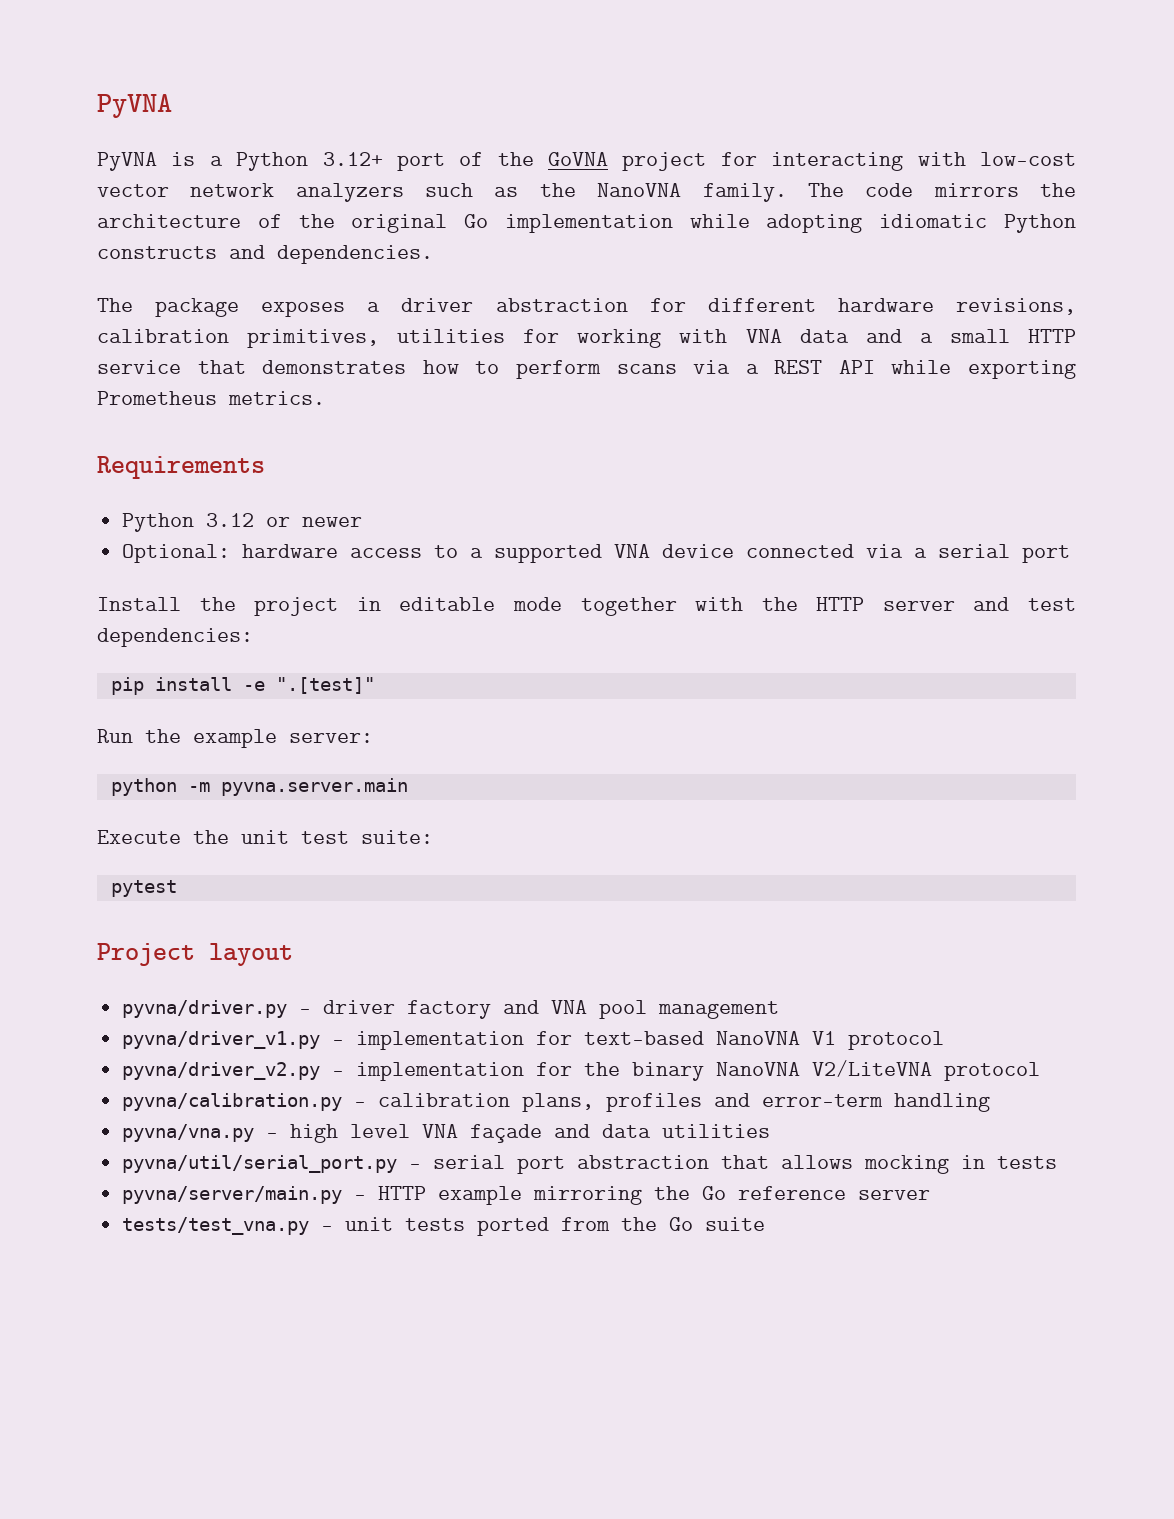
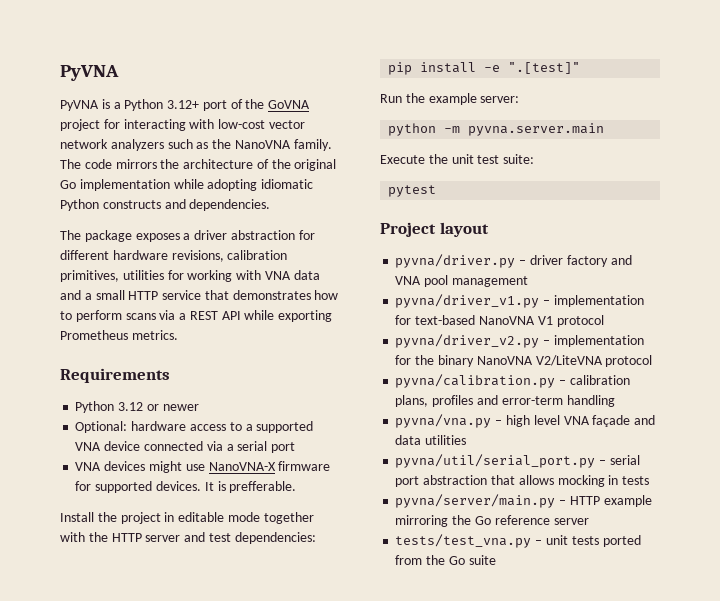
(1071, 554) none -> [75,461,331,473] [75,481,297,493] // VNA devices might use NanoVNA-X firmware for supported devices. It is prefferable.

